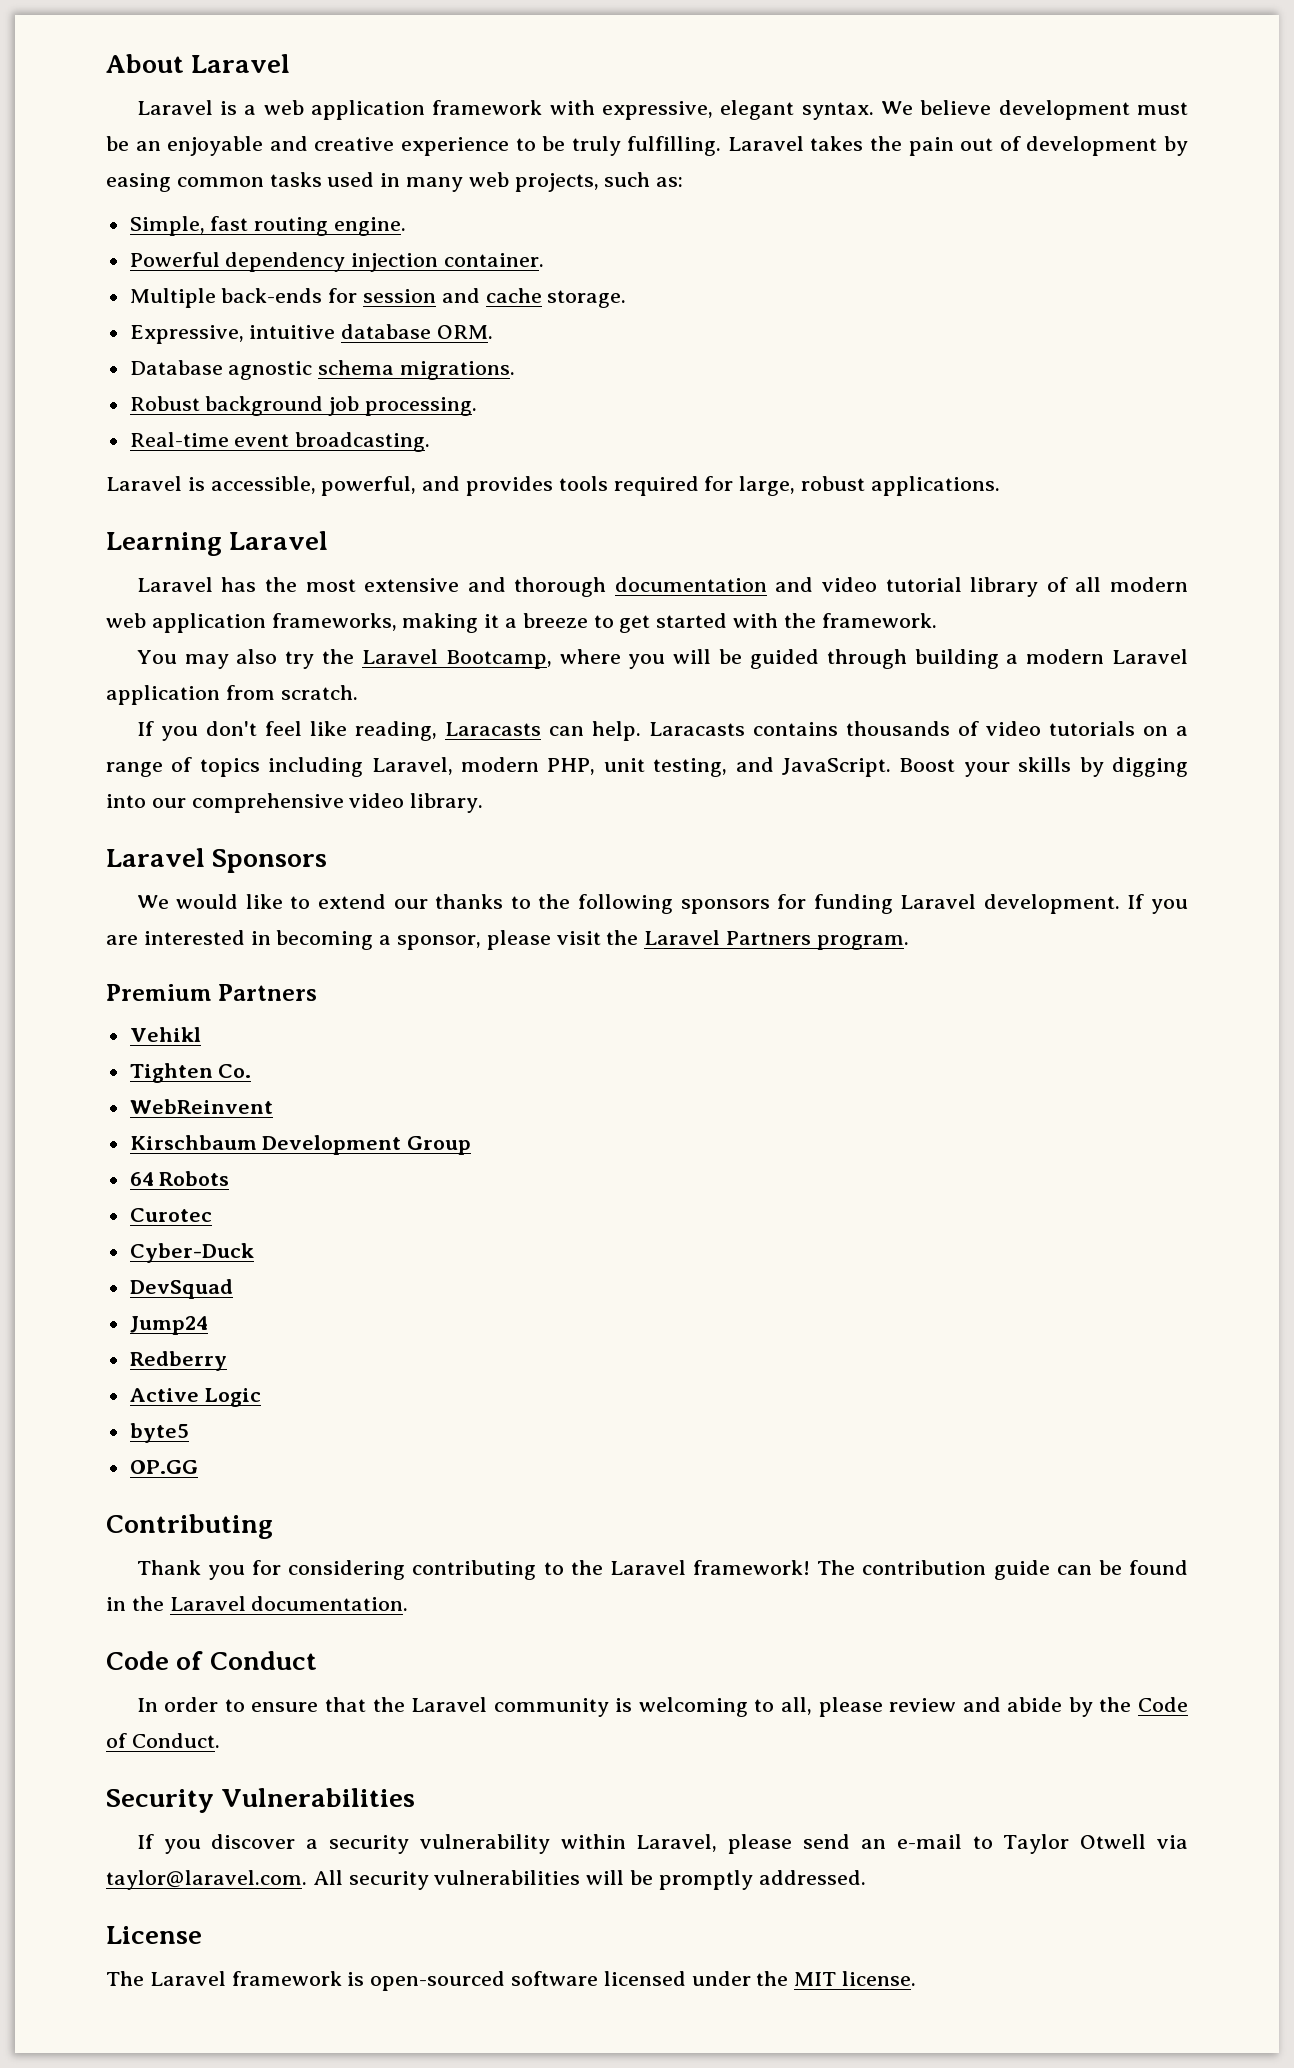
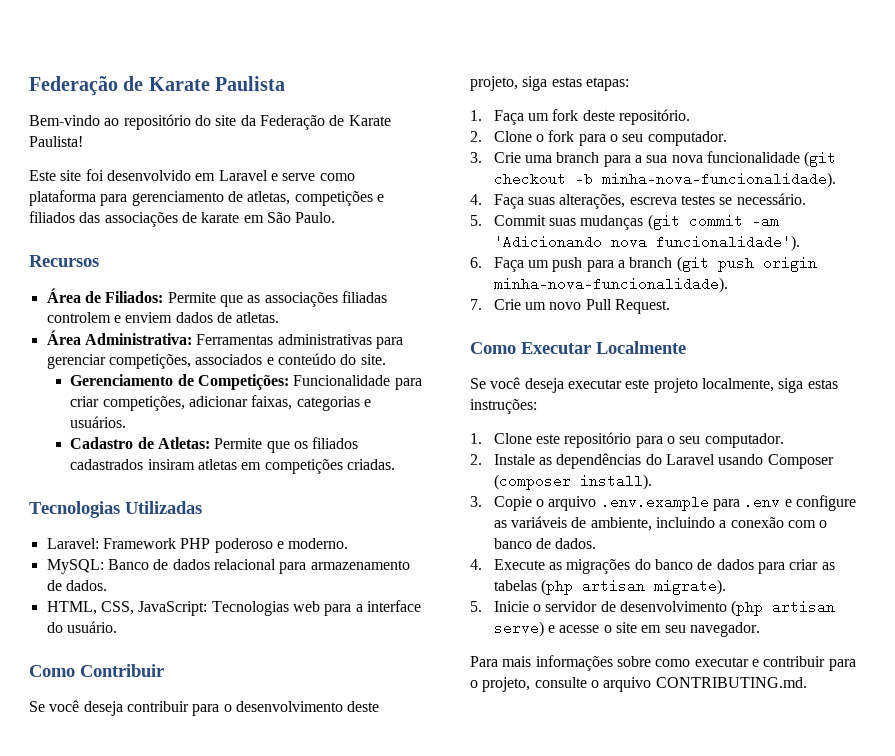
[106,54,291,73] [136,100,1188,120] [106,136,1188,156] [106,172,684,192] [129,216,407,236] [129,252,545,272] [129,288,627,308] [129,324,494,344] [129,360,516,380] [129,396,478,416] [129,432,431,452] [106,476,1000,496] [106,531,329,556] [136,577,1188,597] [106,613,937,633] [136,649,1188,669] [106,685,358,705] [136,721,1188,741] [106,757,1188,777] [106,793,484,813] [106,848,328,873] [136,894,1188,914] [106,930,909,950] [106,984,318,1001] [129,1027,201,1042] [129,1063,252,1083] [129,1099,273,1114] [129,1135,472,1155] [129,1171,230,1186] [129,1208,212,1222] [129,1243,254,1263] [129,1279,233,1299] [129,1316,208,1335] [129,1351,227,1371] [129,1388,262,1407] [129,1423,189,1443] [129,1460,198,1474] [106,1514,273,1539] [136,1560,1189,1580] [106,1596,409,1611] [106,1651,317,1670] [136,1697,1188,1717] [106,1733,220,1748] [106,1788,416,1813] [136,1834,1189,1854] [106,1870,866,1890] [106,1926,202,1944] [106,1971,917,1991] About Laravel // Laravel is a web application framework with expressive, elegant syntax. We believe development must be an enjoyable and creative experience to be truly fulfilling. Laravel takes the pain out of development by easing common tasks used in many web projects, such as: // Simple, fast routing engine. // Powerful dependency injection container. // Multiple back-ends for session and cache storage. // Expressive, intuitive database ORM. // Database agnostic schema migrations. // Robust background job processing. // Real-time event broadcasting. // Laravel is accessible, powerful, and provides tools required for large, robust applications. // Learning Laravel // Laravel has the most extensive and thorough documentation and video tutorial library of all modern web application frameworks, making it a breeze to get started with the framework. // You may also try the Laravel Bootcamp, where you will be guided through building a modern Laravel application from scratch. // If you don't feel like reading, Laracasts can help. Laracasts contains thousands of video tutorials on a range of topics including Laravel, modern PHP, unit testing, and JavaScript. Boost your skills by digging into our comprehensive video library. // Laravel Sponsors // We would like to extend our thanks to the following sponsors for funding Laravel development. If you are interested in becoming a sponsor, please visit the Laravel Partners program. // Premium Partners // Vehikl // Tighten Co. // WebReinvent // Kirschbaum Development Group // 64 Robots // Curotec // Cyber-Duck // DevSquad // Jump24 // Redberry // Active Logic // byte5 // OP.GG // Contributing // Thank you for considering contributing to the Laravel framework! The contribution guide can be found in the Laravel documentation. // Code of Conduct // In order to ensure that the Laravel community is welcoming to all, please review and abide by the Code of Conduct. // Security Vulnerabilities // If you discover a security vulnerability within Laravel, please send an e-mail to Taylor Otwell via taylor@laravel.com. All security vulnerabilities will be promptly addressed. // License // The Laravel framework is open-sourced software licensed under the MIT license. -> [29,76,286,96] [29,114,391,130] [29,136,83,147] [29,169,355,181] [29,190,384,206] [29,211,336,227] [29,255,99,267] [46,288,387,307] [46,312,280,323] [46,330,403,349] [46,353,386,369] [70,374,422,390] [70,395,371,411] [70,416,127,428] [70,437,359,453] [70,459,395,474] [29,501,202,518] [46,538,349,553] [46,559,410,574] [46,580,107,591] [46,600,421,616] [46,621,117,633] [29,664,164,677] [29,700,380,716] [470,76,629,91] [470,109,690,125] [470,130,727,146] [470,151,837,167] [493,172,836,188] [470,193,806,209] [470,214,779,230] [493,235,800,251] [470,256,817,272] [493,277,728,293] [470,299,670,314] [470,341,686,354] [470,377,838,393] [470,399,537,414] [470,432,784,448] [470,453,834,469] [493,474,652,490] [470,495,856,511] [493,516,828,531] [493,538,597,549] [470,559,835,574] [493,579,726,595] [470,600,836,616] [493,621,760,637] [470,655,856,671] [470,677,807,692] Federação de Karate Paulista // Bem-vindo ao repositório do site da Federação de Karate Paulista! // Este site foi desenvolvido em Laravel e serve como plataforma para gerenciamento de atletas, competições e filiados das associações de karate em São Paulo. // Recursos // Área de Filiados: Permite que as associações filiadas controlem e enviem dados de atletas. // Área Administrativa: Ferramentas administrativas para gerenciar competições, associados e conteúdo do site. // Gerenciamento de Competições: Funcionalidade para criar competições, adicionar faixas, categorias e usuários. // Cadastro de Atletas: Permite que os filiados cadastrados insiram atletas em competições criadas. // Tecnologias Utilizadas // Laravel: Framework PHP poderoso e moderno. // MySQL: Banco de dados relacional para armazenamento de dados. // HTML, CSS, JavaScript: Tecnologias web para a interface do usuário. // Como Contribuir // Se você deseja contribuir para o desenvolvimento deste projeto, siga estas etapas: // 1. Faça um fork deste repositório. // 2. Clone o fork para o seu computador. // 3. Crie uma branch para a sua nova funcionalidade (git checkout -b minha-nova-funcionalidade). // 4. Faça suas alterações, escreva testes se necessário. // 5. Commit suas mudanças (git commit -am 'Adicionando nova funcionalidade'). // 6. Faça um push para a branch (git push origin minha-nova-funcionalidade). // 7. Crie um novo Pull Request. // Como Executar Localmente // Se você deseja executar este projeto localmente, siga estas instruções: // 1. Clone este repositório para o seu computador. // 2. Instale as dependências do Laravel usando Composer (composer install). // 3. Copie o arquivo .env.example para .env e configure as variáveis de ambiente, incluindo a conexão com o banco de dados. // 4. Execute as migrações do banco de dados para criar as tabelas (php artisan migrate). // 5. Inicie o servidor de desenvolvimento (php artisan serve) e acesse o site em seu navegador. // Para mais informações sobre como executar e contribuir para o projeto, consulte o arquivo CONTRIBUTING.md.

